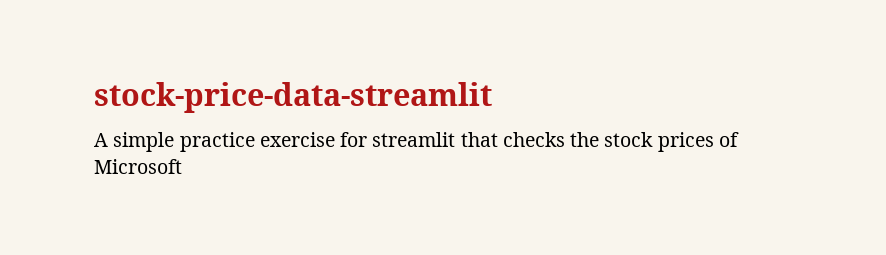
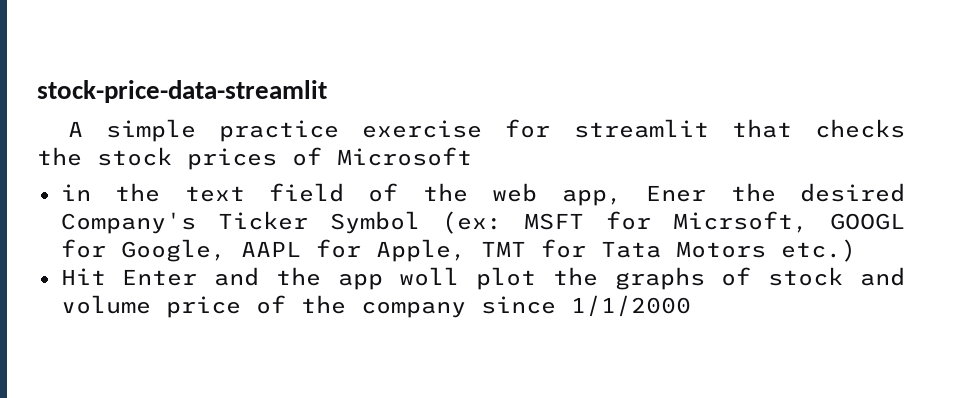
(182, 166) none -> [60,183,905,206] [60,211,905,234] [60,239,856,262] [60,267,905,290] [60,295,691,318] // in the text field of the web app, Ener the desired Company's Ticker Symbol (ex: MSFT for Micrsoft, GOOGL for Google, AAPL for Apple, TMT for Tata Motors etc.) // Hit Enter and the app woll plot the graphs of stock and volume price of the company since 1/1/2000

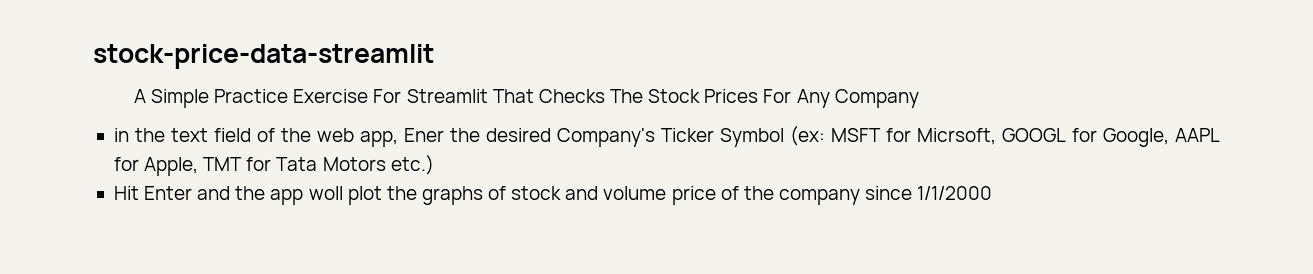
[105,119,905,142] [37,147,472,170] simple practice exercise for streamlit that checks the stock prices of Microsoft -> [151,89,919,108] Simple Practice Exercise For Streamlit That Checks The Stock Prices For Any Company

